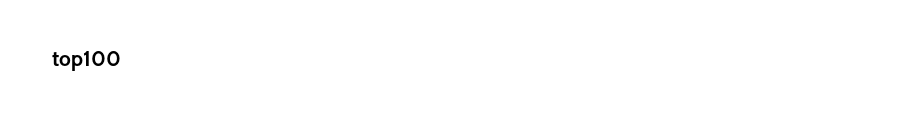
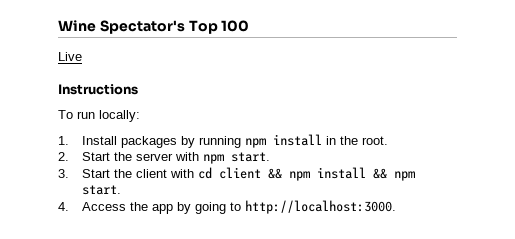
[52,51,121,71] top100 -> [58,20,250,34] [58,52,82,61] [58,84,138,95] [58,110,140,122] [58,134,388,148] [58,152,270,164] [58,167,415,181] [81,185,121,195] [58,200,396,214] Wine Spectator's Top 100 // Live // Instructions // To run locally: // 1. Install packages by running npm install in the root. // 2. Start the server with npm start. // 3. Start the client with cd client && npm install && npm start. // 4. Access the app by going to http://localhost:3000.

